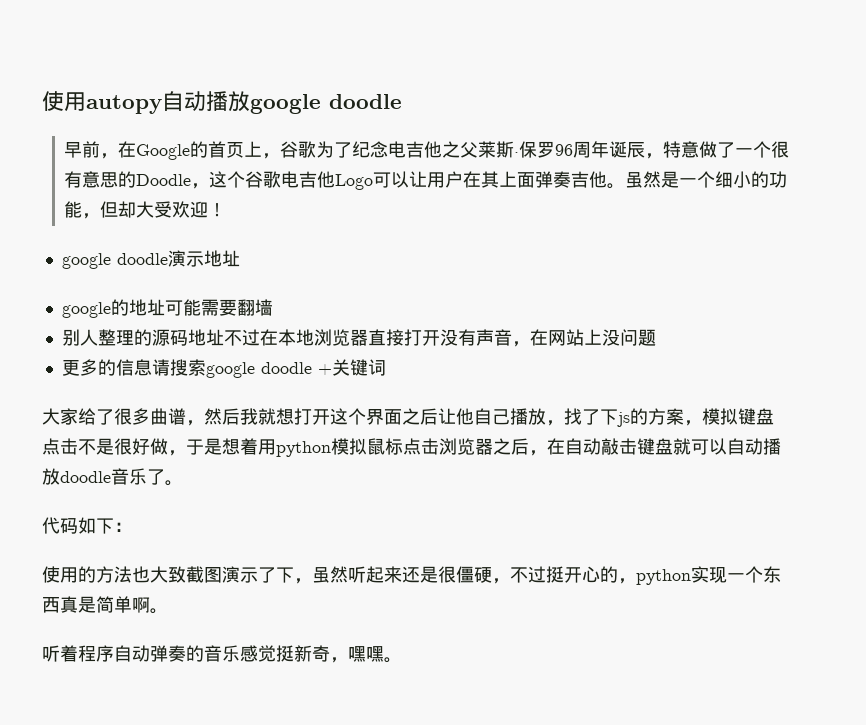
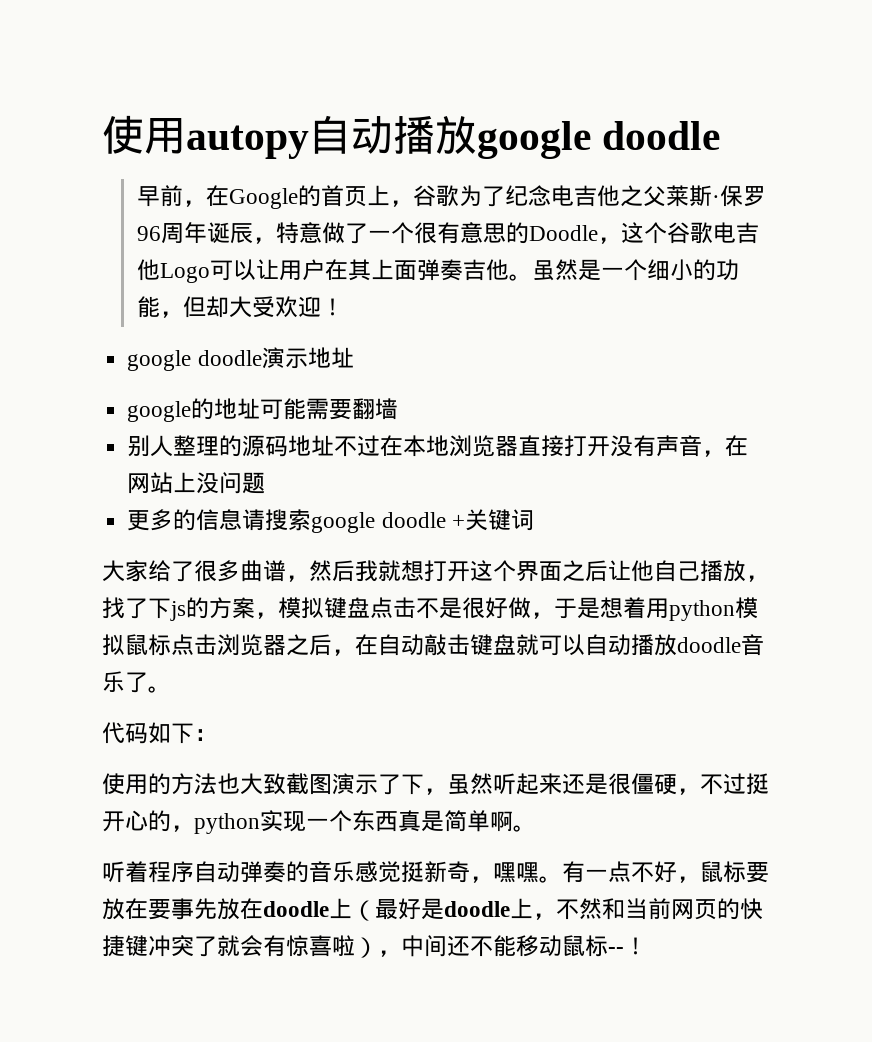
(402, 660) none -> [562,861,769,883] [102,898,763,921] [102,935,647,958] 有一点不好，鼠标要放在要事先放在doodle上（最好是doodle上，不然和当前网页的快捷键冲突了就会有惊喜啦），中间还不能移动鼠标--！

